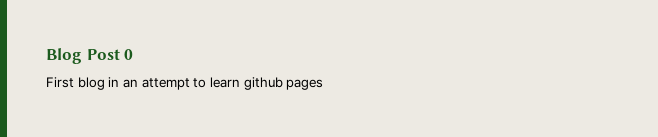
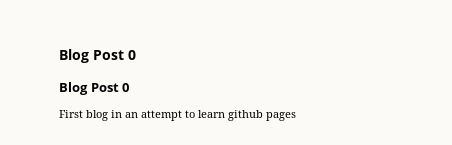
[46,48,134,64] Blog Post 0 -> [59,49,136,63] [59,82,130,95] Blog Post 0 // Blog Post 0

